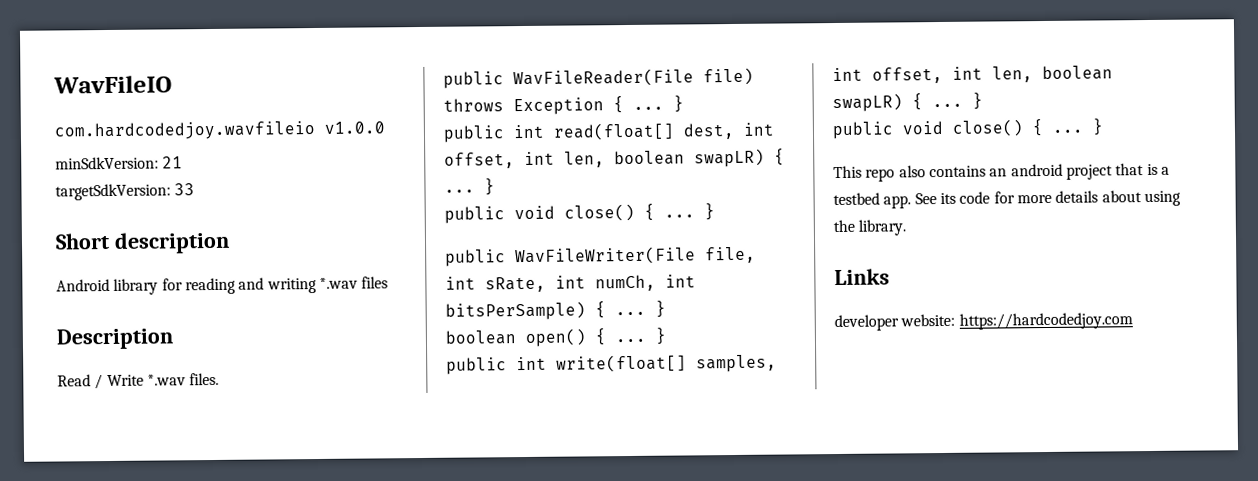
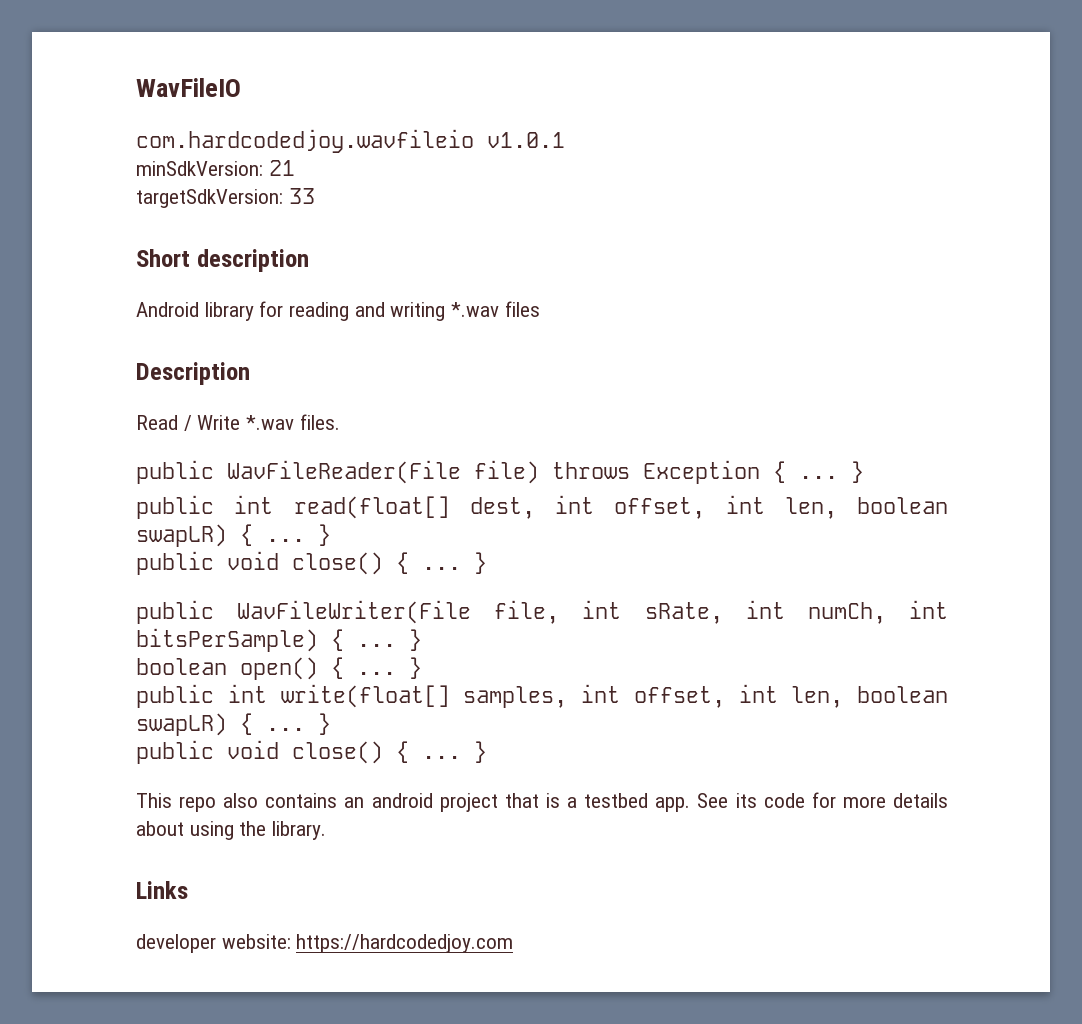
[324,121,385,134] v1.0.0 -> [487,132,565,148] v1.0.1

